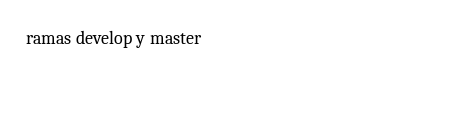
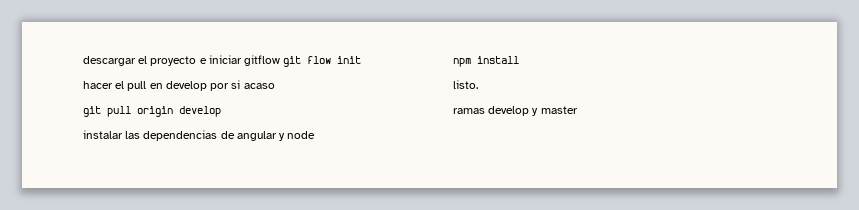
(26, 39) none -> [83,55,362,67] [83,80,275,91] [83,106,221,117] [83,130,316,141] [453,56,519,67] [453,80,478,89] descargar el proyecto e iniciar gitflow git flow init // hacer el pull en develop por si acaso // git pull origin develop // instalar las dependencias de angular y node // npm install // listo. //

